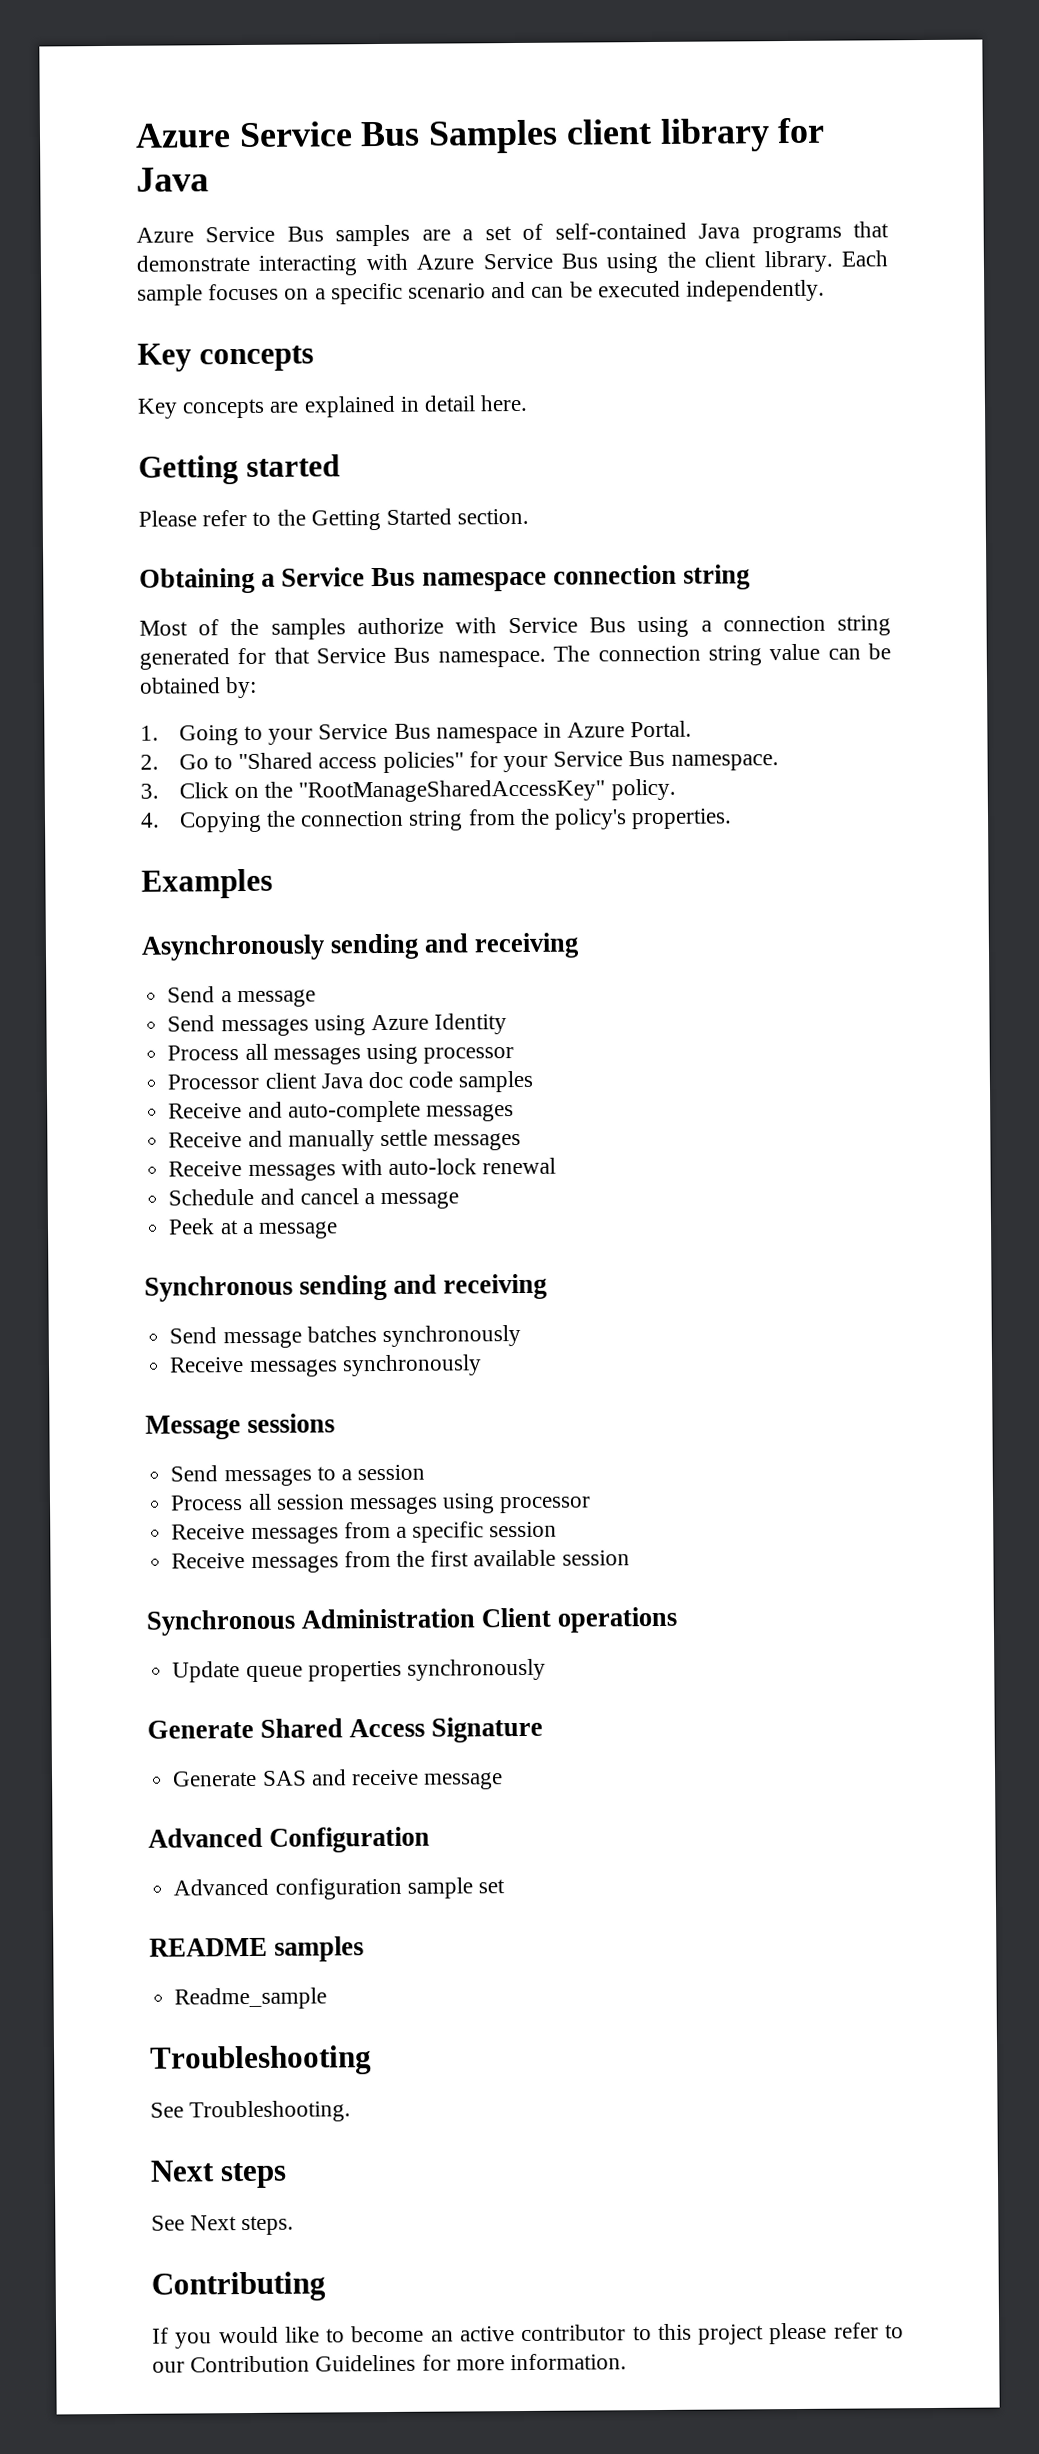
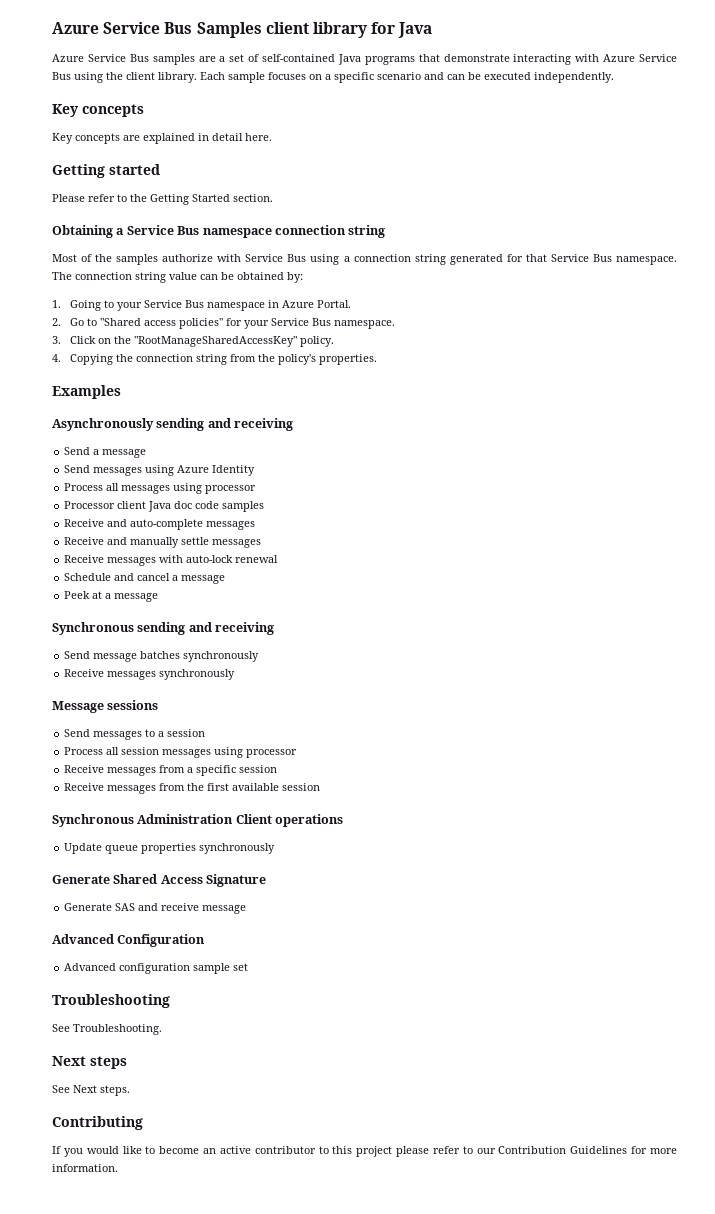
[149,1936,365,1962] [174,1987,328,2010] // README samples // Readme_sample -> (249, 967) none

